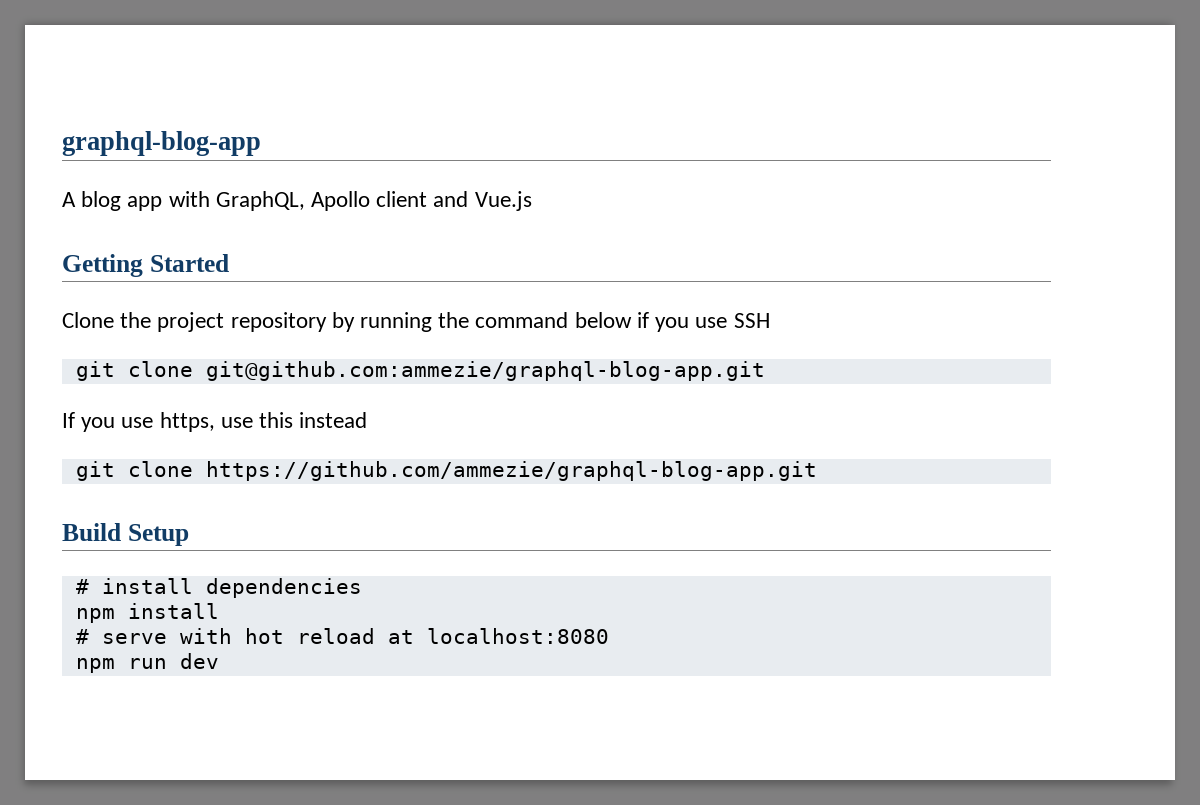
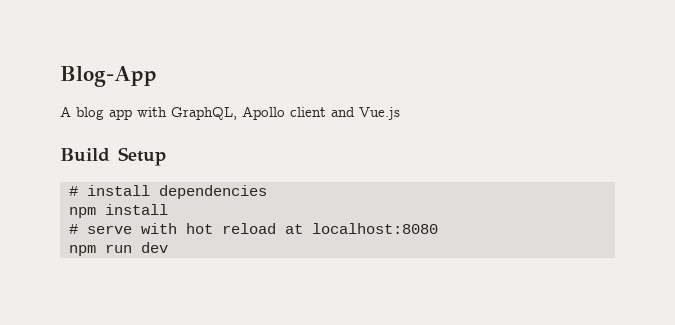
[62,131,261,156] graphql-blog-app -> [60,66,157,87] Blog-App
[62,254,229,277] [62,312,770,332] [75,361,765,381] [62,412,368,432] [75,461,817,481] // Getting Started // Clone the project repository by running the command below if you use SSH // git clone git@github.com:ammezie/graphql-blog-app.git // If you use https, use this instead // git clone https://github.com/ammezie/graphql-blog-app.git -> (400, 113) none

